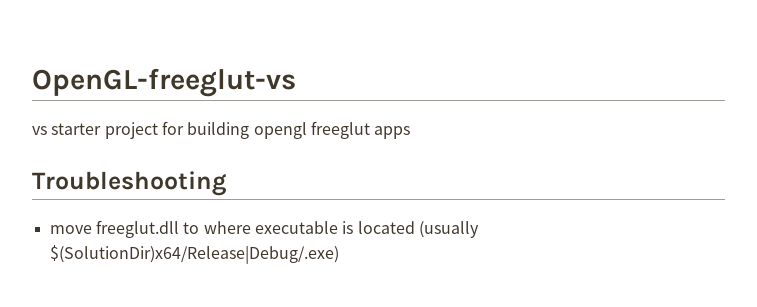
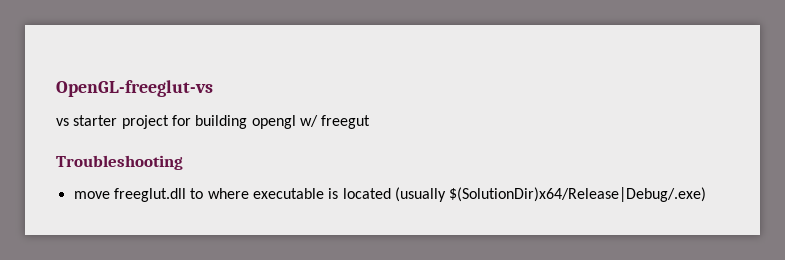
[310,121,411,139] freeglut apps -> [299,115,371,129] w/ freegut

